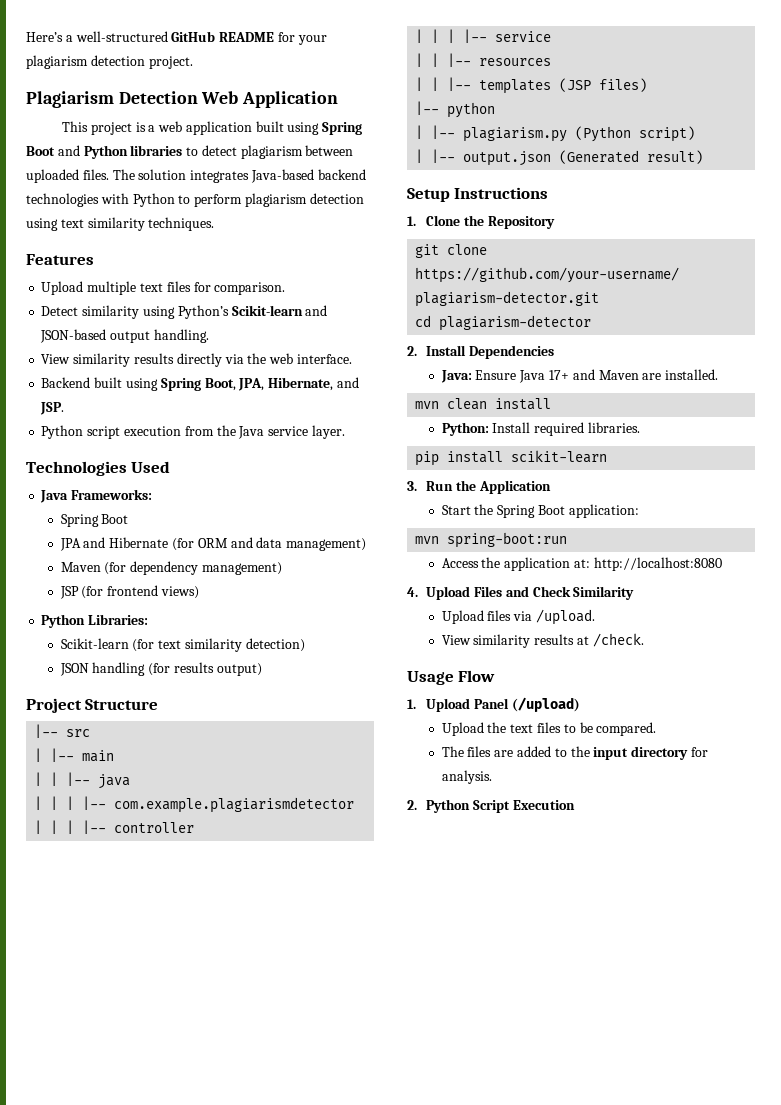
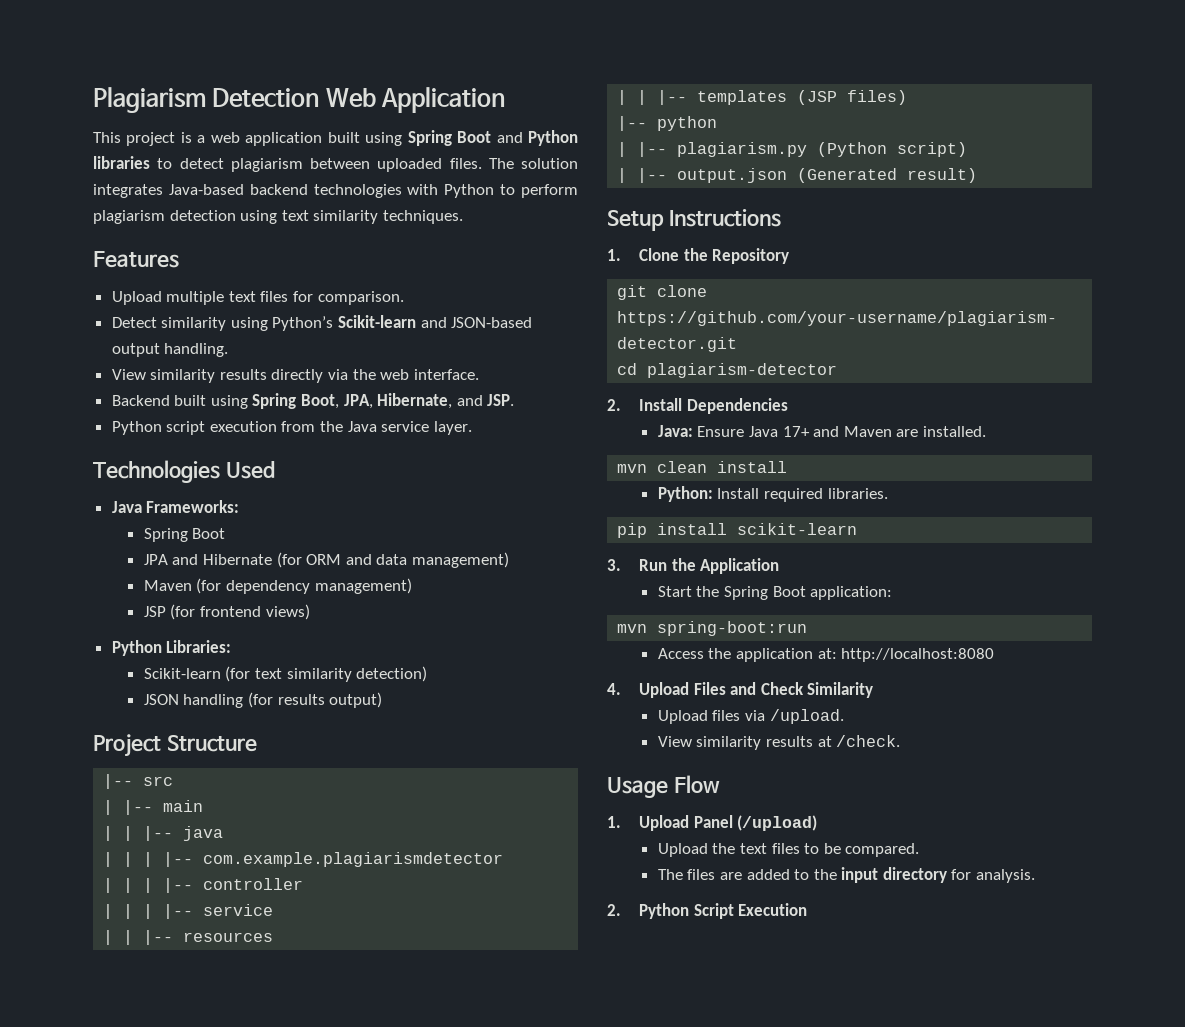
[26,31,327,45] [26,55,193,69] Here’s a well-structured GitHub README for your plagiarism detection project. // -> (93, 100) none

